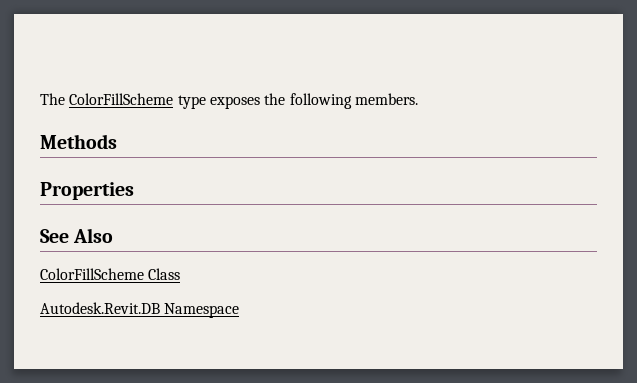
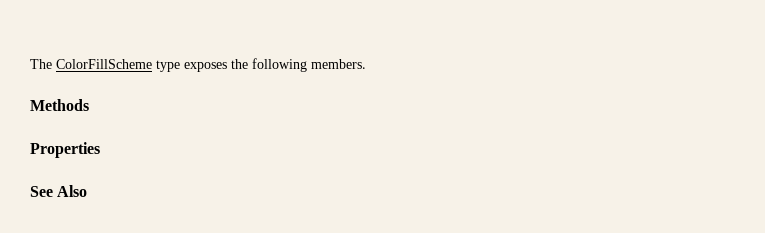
[40,268,181,280] [40,302,240,318] // ColorFillScheme Class // Autodesk.Revit.DB Namespace -> (88, 191) none

